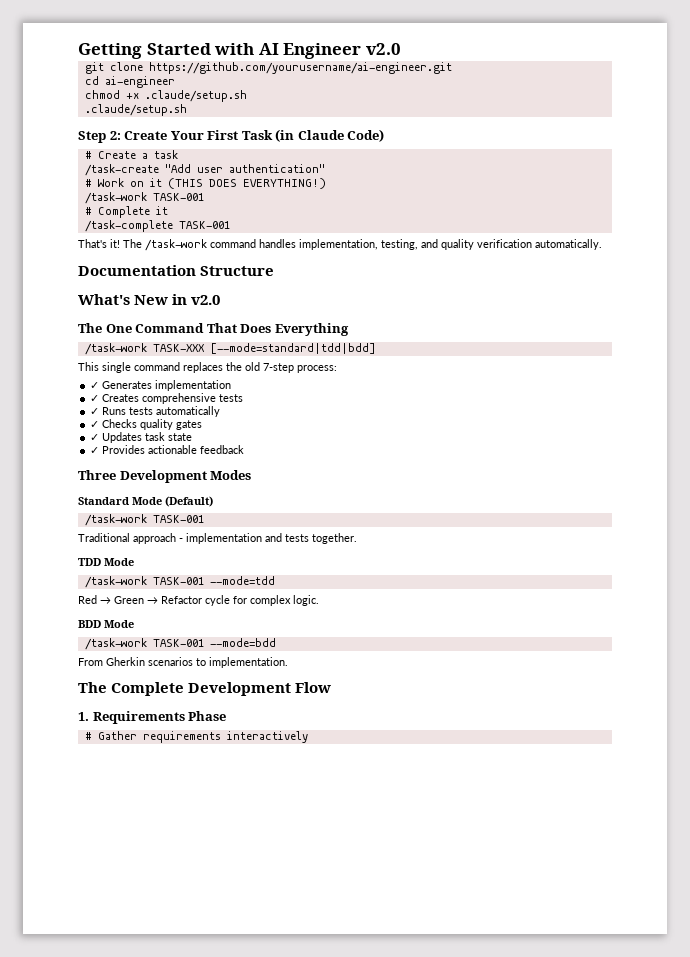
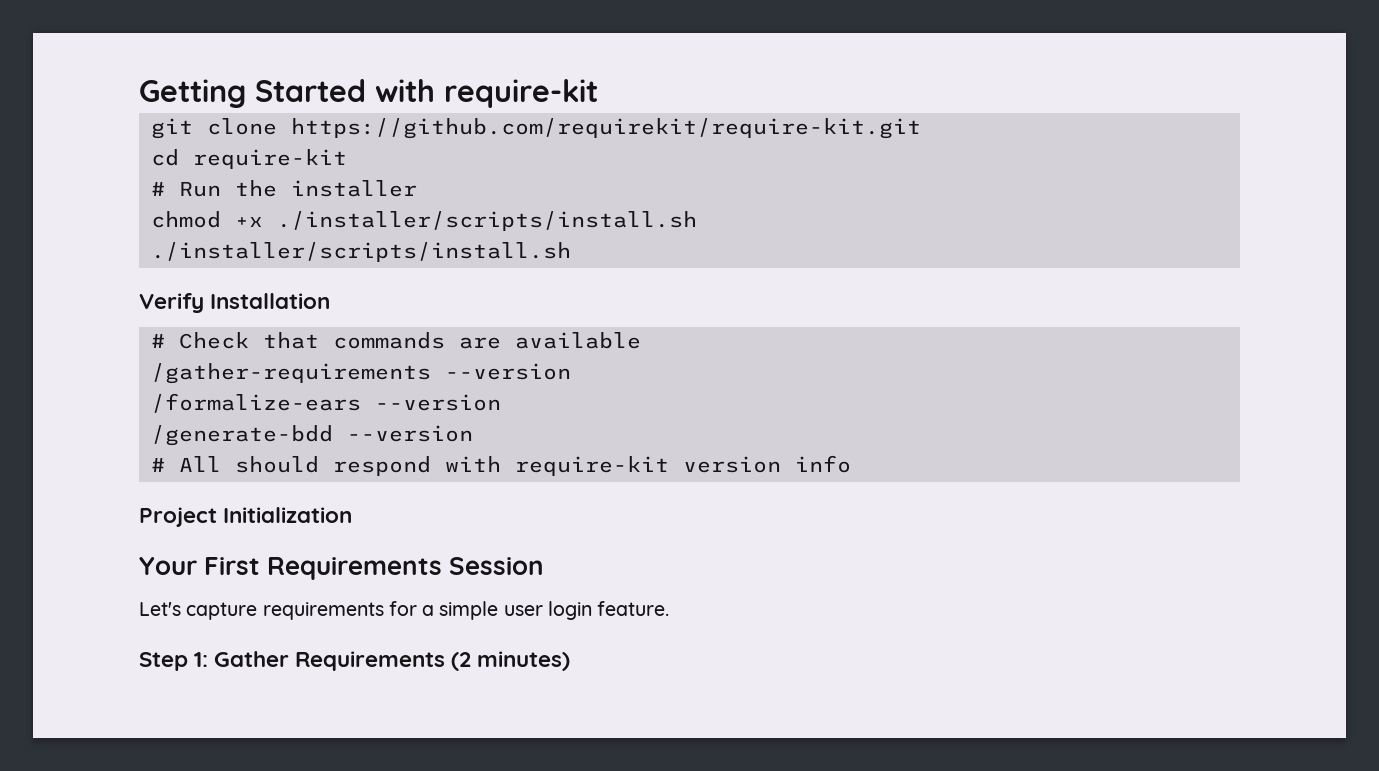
[258,43,401,59] AI Engineer v2.0 -> [444,79,598,108] require-kit
[148,62,452,74] https://github.com/yourusername/ai-engineer.git -> [290,118,921,139] https://github.com/requirekit/require-kit.git
[104,76,175,88] [84,90,247,102] [84,104,187,116] [78,129,385,143] [84,150,178,159] [84,164,325,176] [84,178,326,189] [84,192,204,204] [84,206,168,218] [84,220,230,232] [78,239,602,251] [78,265,275,276] [78,294,221,305] [78,323,349,336] [84,343,376,355] [78,362,337,373] [90,380,232,391] [90,393,244,404] [90,406,221,417] [90,419,203,430] [90,432,193,443] [90,445,245,454] [78,470,252,483] [78,496,213,507] [84,514,204,526] [78,533,357,544] [78,558,134,566] [84,576,275,588] [78,595,319,606] [78,620,134,628] [84,638,276,650] [78,657,288,668] [78,682,332,696] [78,711,227,724] [84,731,308,743] ai-engineer // chmod +x .claude/setup.sh // .claude/setup.sh // Step 2: Create Your First Task (in Claude Code) // # Create a task // /task-create "Add user authentication" // # Work on it (THIS DOES EVERYTHING!) // /task-work TASK-001 // # Complete it // /task-complete TASK-001 // That's it! The /task-work command handles implementation, testing, and quality verification automatically. // Documentation Structure // What's New in v2.0 // The One Command That Does Everything // /task-work TASK-XXX [--mode=standard|tdd|bdd] // This single command replaces the old 7-step process: // ✓ Generates implementation // ✓ Creates comprehensive tests // ✓ Runs tests automatically // ✓ Checks quality gates // ✓ Updates task state // ✓ Provides actionable feedback // Three Development Modes // Standard Mode (Default) // /task-work TASK-001 // Traditional approach - implementation and tests together. // TDD Mode // /task-work TASK-001 --mode=tdd // Red → Green → Refactor cycle for complex logic. // BDD Mode // /task-work TASK-001 --mode=bdd // From Gherkin scenarios to implementation. // The Complete Development Flow // 1. Requirements Phase // # Gather requirements interactively -> [192,149,347,169] [150,180,417,197] [150,211,697,231] [150,242,571,262] [139,293,331,313] [150,332,641,349] [150,363,571,384] [150,393,501,413] [150,425,473,446] [150,455,851,476] [139,507,353,527] [139,557,545,580] [139,601,670,620] [139,651,571,671] require-kit // # Run the installer // chmod +x ./installer/scripts/install.sh // ./installer/scripts/install.sh // Verify Installation // # Check that commands are available // /gather-requirements --version // /formalize-ears --version // /generate-bdd --version // # All should respond with require-kit version info // Project Initialization // Your First Requirements Session // Let's capture requirements for a simple user login feature. // Step 1: Gather Requirements (2 minutes)

